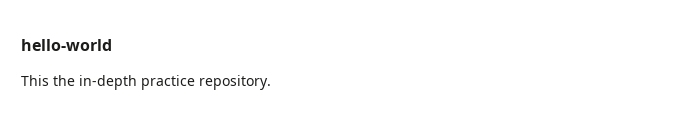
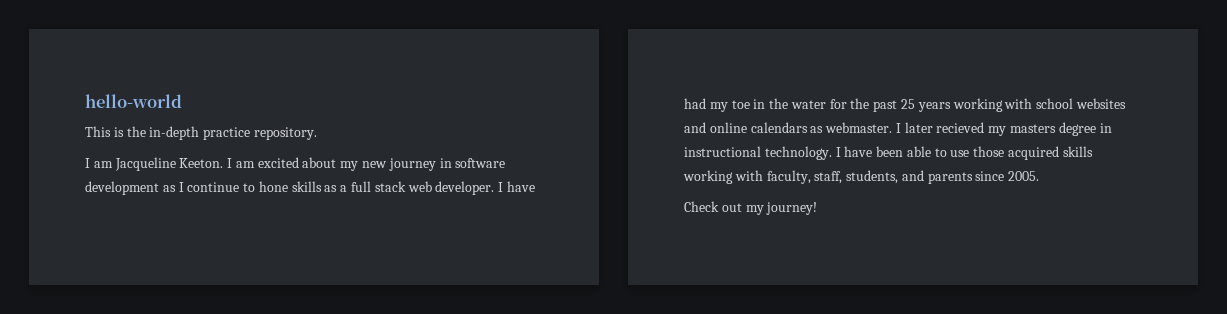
(49, 80) none -> [113,127,124,137] is
(271, 82) none -> [85,157,506,171] [85,181,535,195] [684,98,1126,112] [684,122,1112,136] [684,146,1093,160] [683,170,1040,184] [684,201,818,215] // I am Jacqueline Keeton. I am excited about my new journey in software development as I continue to hone skills as a full stack web developer. I have had my toe in the water for the past 25 years working with school websites and online calendars as webmaster. I later recieved my masters degree in instructional technology. I have been able to use those acquired skills working with faculty, staff, students, and parents since 2005. // Check out my journey!

